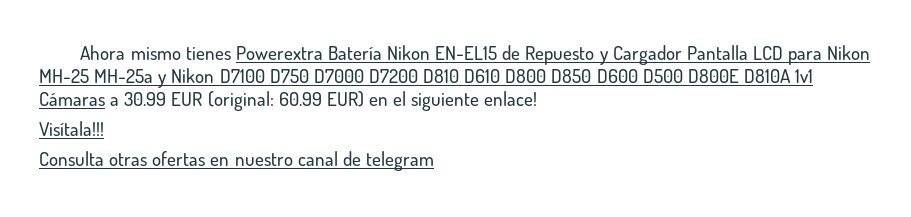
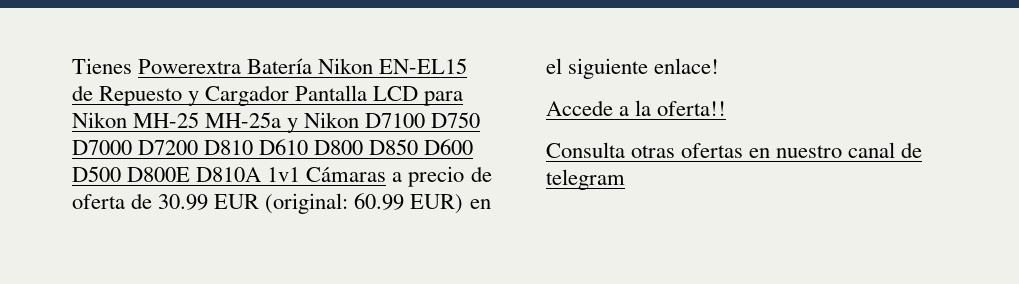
[80,45,231,60] Ahora mismo tienes -> [72,58,132,74] Tienes
(120, 101) none -> [408,166,492,187] [72,193,153,209] precio de oferta de
[39,121,104,136] Visítala!!! -> [546,100,727,116] Accede a la oferta!!

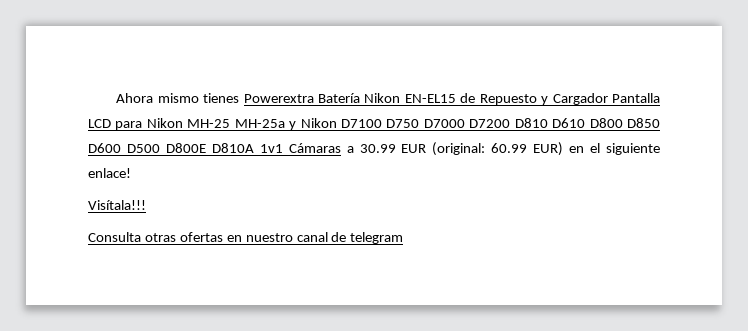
[72,58,132,74] Tienes -> [116,93,240,103] Ahora mismo tienes
[408,166,492,187] [72,193,153,209] precio de oferta de -> (354, 149) none
[546,100,727,116] Accede a la oferta!! -> [88,200,146,210] Visítala!!!

